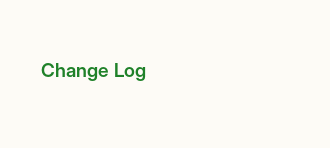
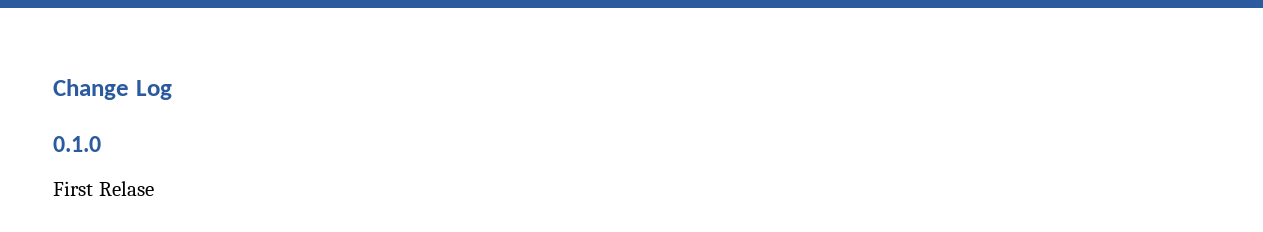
(147, 72) none -> [53,136,101,152] [53,181,154,196] // 0.1.0 // First Relase

